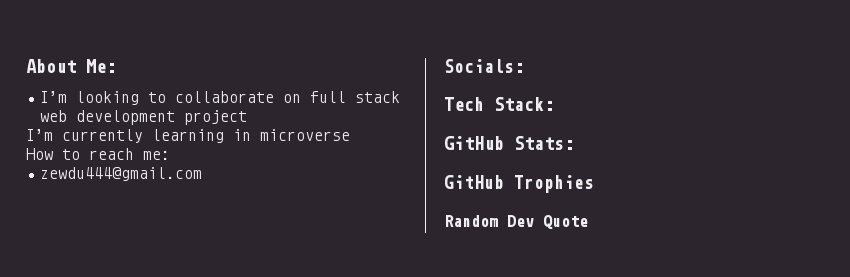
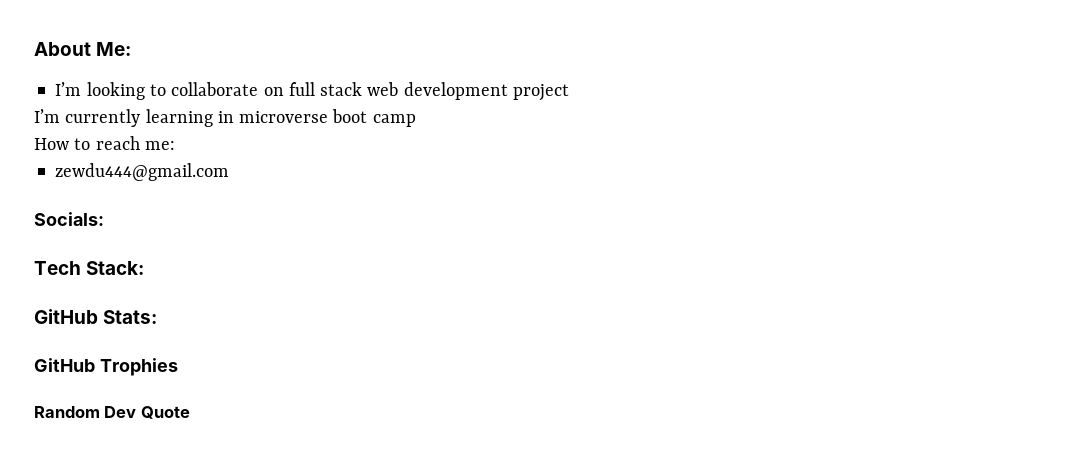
(350, 135) none -> [332,109,416,127] boot camp

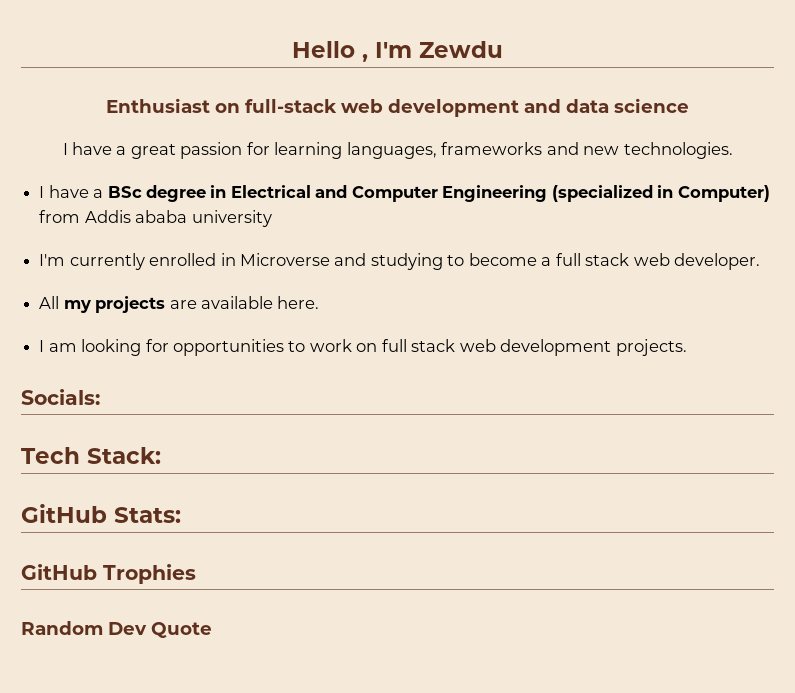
[34,42,132,56] [55,82,259,100] About Me: // I’m looking to collaborate -> [292,41,503,62] [106,98,689,117] [62,142,733,159] [39,185,770,202] [39,210,272,227] [39,253,761,270] [39,296,320,313] [39,339,352,356] Hello , I'm Zewdu // Enthusiast on full-stack web development and data science // I have a great passion for learning languages, frameworks and new technologies. // I have a BSc degree in Electrical and Computer Engineering (specialized in Computer) from Addis ababa university // I'm currently enrolled in Microverse and studying to become a full stack web developer. // All my projects are available here. // I am looking for opportunities to work
[512,84,569,101] [34,109,416,127] [34,136,175,150] [55,163,230,181] project // I’m currently learning in microverse boot camp // How to reach me: // zewdu444@gmail.com -> [615,339,687,356] projects.

